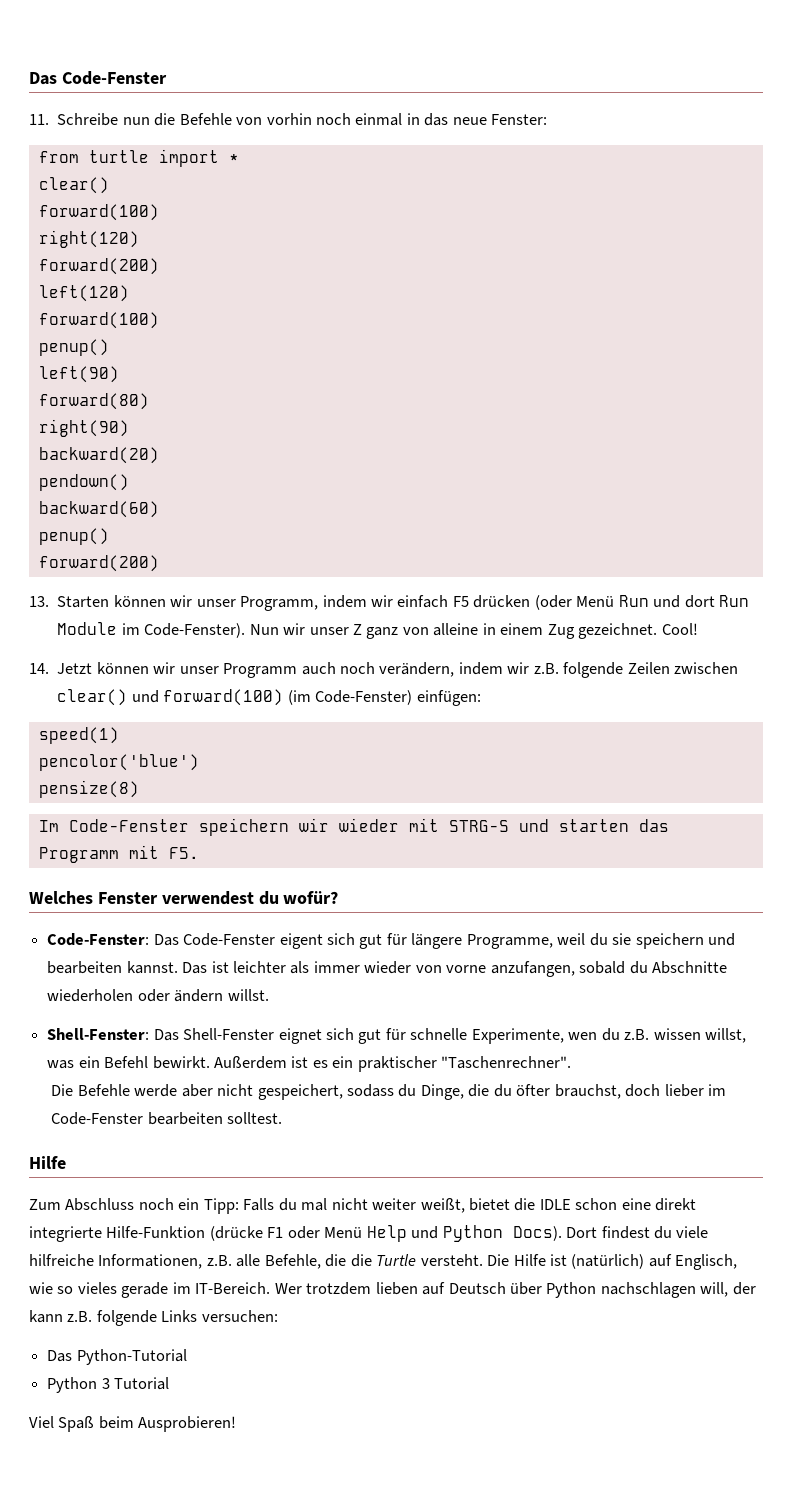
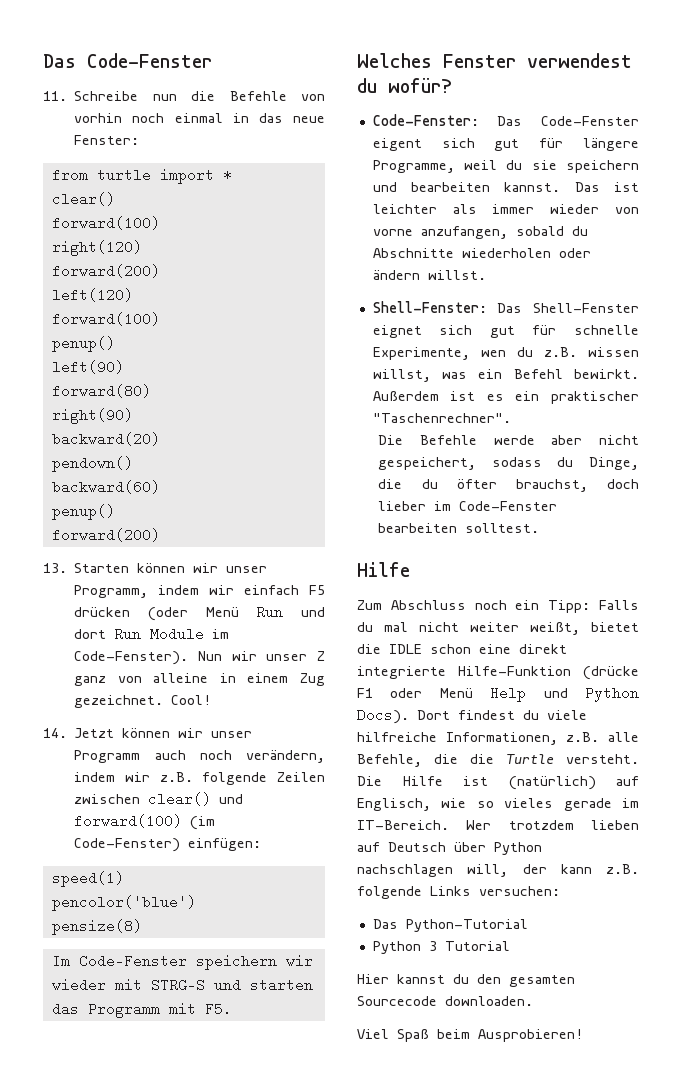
(170, 1383) none -> [357,974,575,987] [357,996,533,1006] // Hier kannst du den gesamten Sourcecode downloaden.

